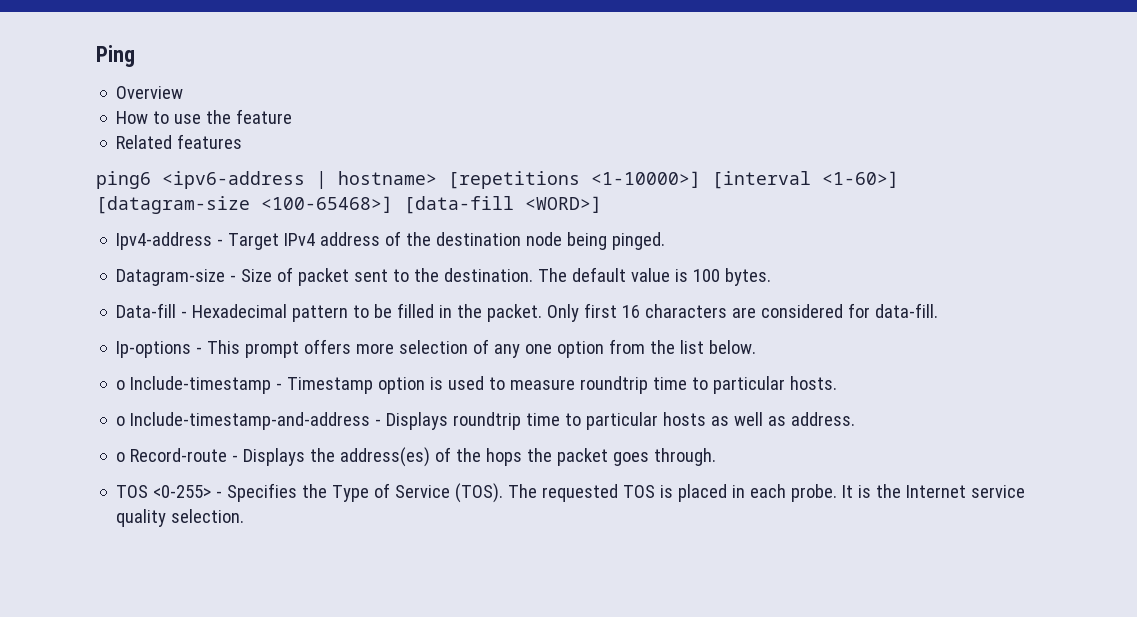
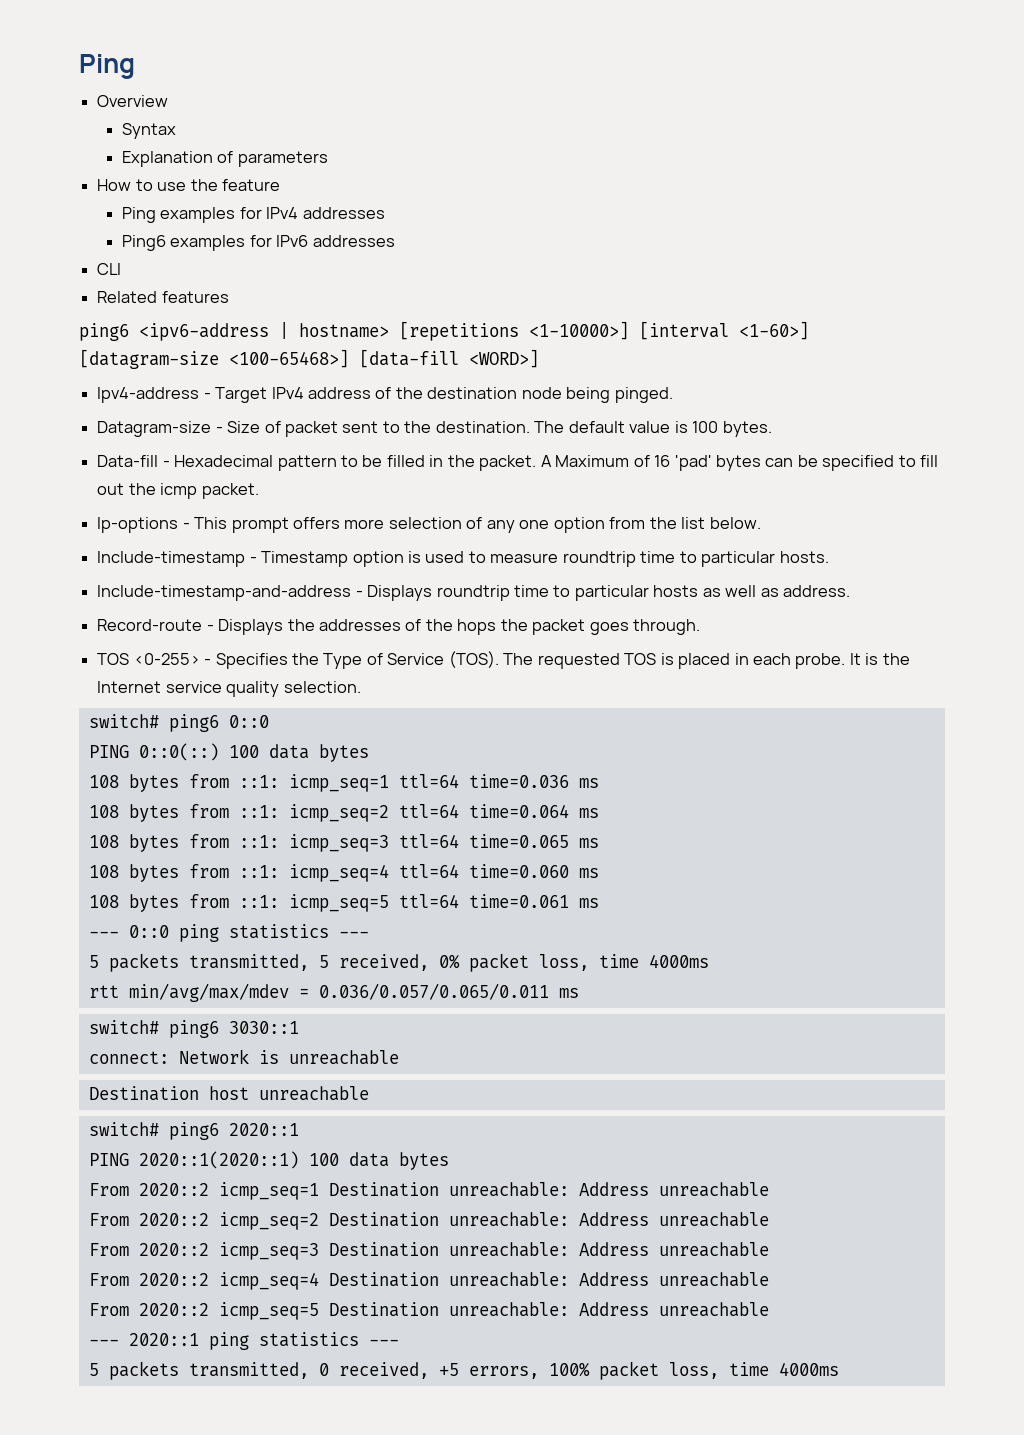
(184, 92) none -> [121,123,176,139] [121,151,328,167] // Syntax // Explanation of parameters
(293, 116) none -> [121,207,385,223] [121,235,395,251] [97,263,122,275] // Ping examples for IPv4 addresses // Ping6 examples for IPv6 addresses // CLI
[547,303,939,322] Only first 16 characters are considered for data-fill. -> [540,455,939,471] [97,483,259,499] A Maximum of 16 'pad' bytes can be specified to fill out the icmp packet.
[116,380,126,390] o -> (761, 523) none
[116,416,126,426] o -> (829, 557) none
[116,452,126,462] o -> (851, 591) none
[340,447,431,467] address(es) -> [318,619,401,631] addresses
(245, 516) none -> [88,714,269,732] [88,743,369,762] [88,774,599,792] [88,804,599,822] [88,834,599,852] [88,864,599,882] [88,894,599,912] [88,924,369,942] [88,953,709,972] [88,983,579,1002] [88,1020,299,1038] [88,1049,399,1065] [88,1086,369,1101] [88,1122,299,1140] [88,1151,449,1170] [88,1182,769,1200] [88,1212,769,1230] [88,1242,769,1260] [88,1272,769,1290] [88,1302,769,1320] [88,1332,399,1350] [88,1361,839,1380] // switch# ping6 0::0 // PING 0::0(::) 100 data bytes // 108 bytes from ::1: icmp_seq=1 ttl=64 time=0.036 ms // 108 bytes from ::1: icmp_seq=2 ttl=64 time=0.064 ms // 108 bytes from ::1: icmp_seq=3 ttl=64 time=0.065 ms // 108 bytes from ::1: icmp_seq=4 ttl=64 time=0.060 ms // 108 bytes from ::1: icmp_seq=5 ttl=64 time=0.061 ms // --- 0::0 ping statistics --- // 5 packets transmitted, 5 received, 0% packet loss, time 4000ms // rtt min/avg/max/mdev = 0.036/0.057/0.065/0.011 ms // switch# ping6 3030::1 // connect: Network is unreachable // Destination host unreachable // switch# ping6 2020::1 // PING 2020::1(2020::1) 100 data bytes // From 2020::2 icmp_seq=1 Destination unreachable: Address unreachable // From 2020::2 icmp_seq=2 Destination unreachable: Address unreachable // From 2020::2 icmp_seq=3 Destination unreachable: Address unreachable // From 2020::2 icmp_seq=4 Destination unreachable: Address unreachable // From 2020::2 icmp_seq=5 Destination unreachable: Address unreachable // --- 2020::1 ping statistics --- // 5 packets transmitted, 0 received, +5 errors, 100% packet loss, time 4000ms

